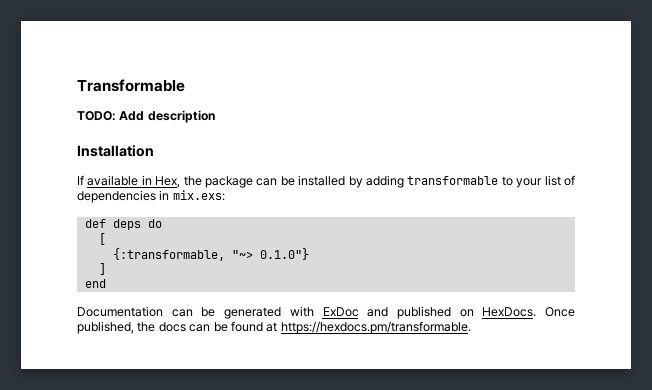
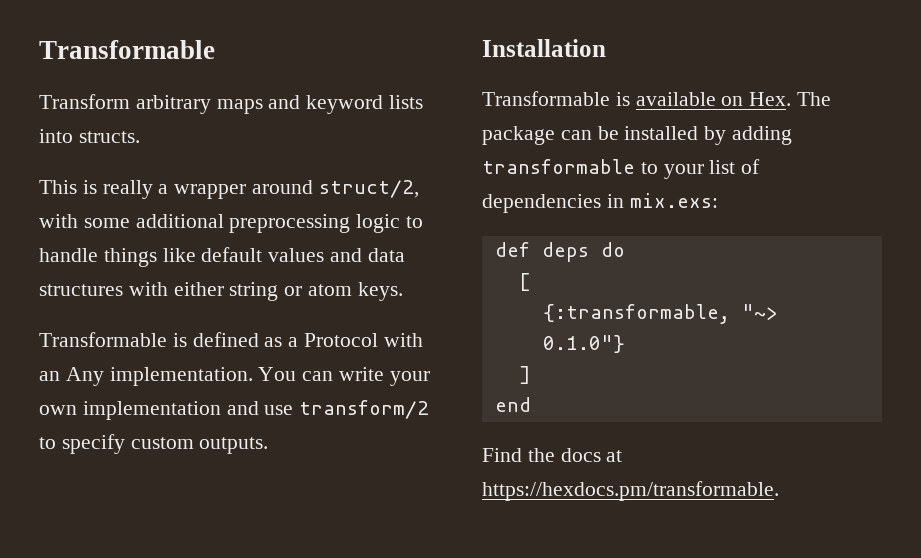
[77,110,215,123] [77,145,154,157] [77,175,202,188] TODO: Add description // Installation // If available in Hex, the -> [39,94,424,114] [39,129,140,143] [39,180,419,199] [39,214,424,233] [39,247,405,267] [39,282,403,301] [39,332,423,347] [39,367,430,386] [39,400,430,420] [39,434,269,454] [482,39,606,57] [482,91,832,106] Transform arbitrary maps and keyword lists into structs. // This is really a wrapper around struct/2, with some additional preprocessing logic to handle things like default values and data structures with either string or atom keys. // Transformable is defined as a Protocol with an Any implementation. You can write your own implementation and use transform/2 to specify custom outputs. // Installation // Transformable is available on Hex. The
[77,306,575,319] [77,321,263,334] Documentation can be generated with ExDoc and published on HexDocs. Once published, the docs can be found -> [482,448,601,462] Find the docs

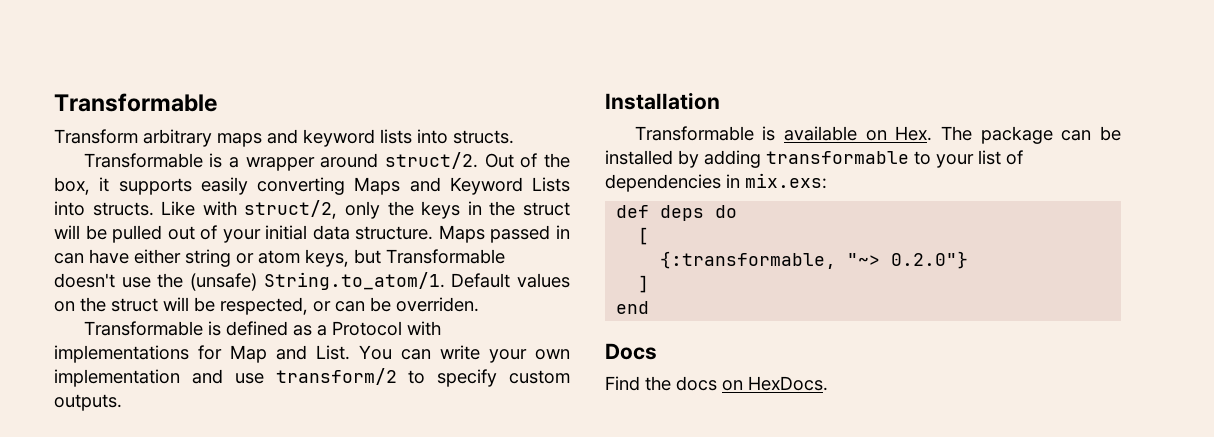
[39,180,419,199] [39,214,424,233] [39,247,405,267] [39,282,403,301] This is really a wrapper around struct/2, with some additional preprocessing logic to handle things like default values and data structures with either string or atom keys. -> [83,152,571,171] [54,177,570,195] [54,200,571,219] [54,225,570,243] [54,249,505,267] [54,272,570,291] [54,297,479,315] Transformable is a wrapper around struct/2. Out of the box, it supports easily converting Maps and Keyword Lists into structs. Like with struct/2, only the keys in the struct will be pulled out of your initial data structure. Maps passed in can have either string or atom keys, but Transformable doesn't use the (unsafe) String.to_atom/1. Default values on the struct will be respected, or can be overriden.
[39,367,253,386] an Any implementation. -> [54,345,350,363] implementations for Map and List.
[542,335,625,353] 0.1.0"} -> [891,251,969,269] 0.2.0"}
(531, 404) none -> [605,343,657,360] // Docs
[606,450,623,462] [482,481,779,501] at https://hexdocs.pm/transformable. -> [722,376,828,391] on HexDocs.

